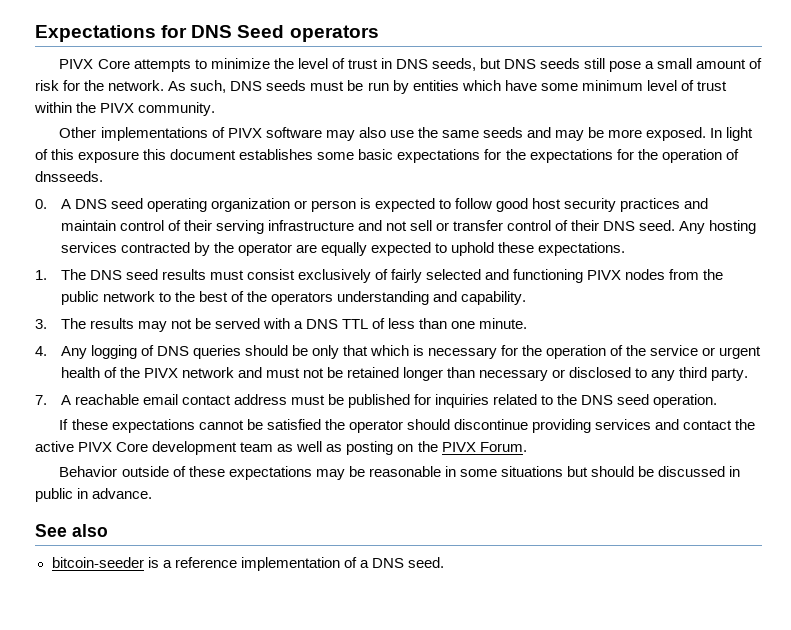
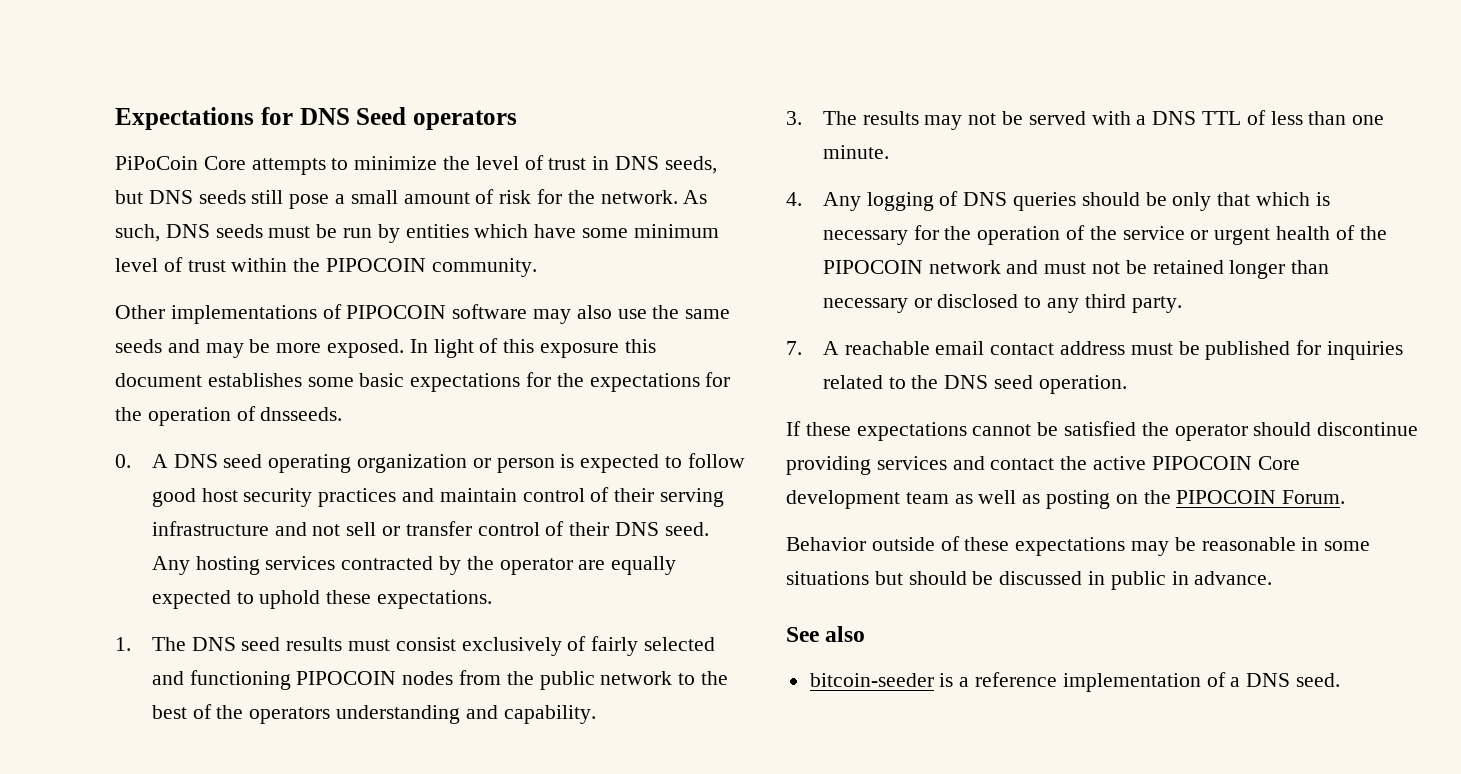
[59,59,94,69] PIVX -> [115,156,198,170] PiPoCoin
[100,103,135,113] PIVX -> [326,258,427,272] PIPOCOIN
[227,128,262,138] PIVX -> [346,305,447,319] PIPOCOIN
[587,270,622,280] PIVX -> [296,671,397,685] PIPOCOIN
[143,368,178,378] PIVX -> [822,260,923,274] PIPOCOIN
[78,442,113,452] PIVX -> [1151,456,1252,470] PIPOCOIN
[441,442,476,452] PIVX -> [1176,490,1277,504] PIPOCOIN

